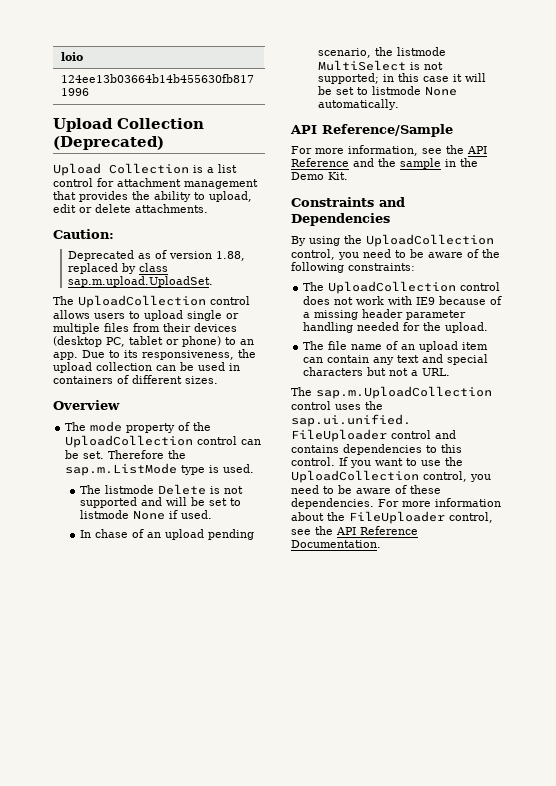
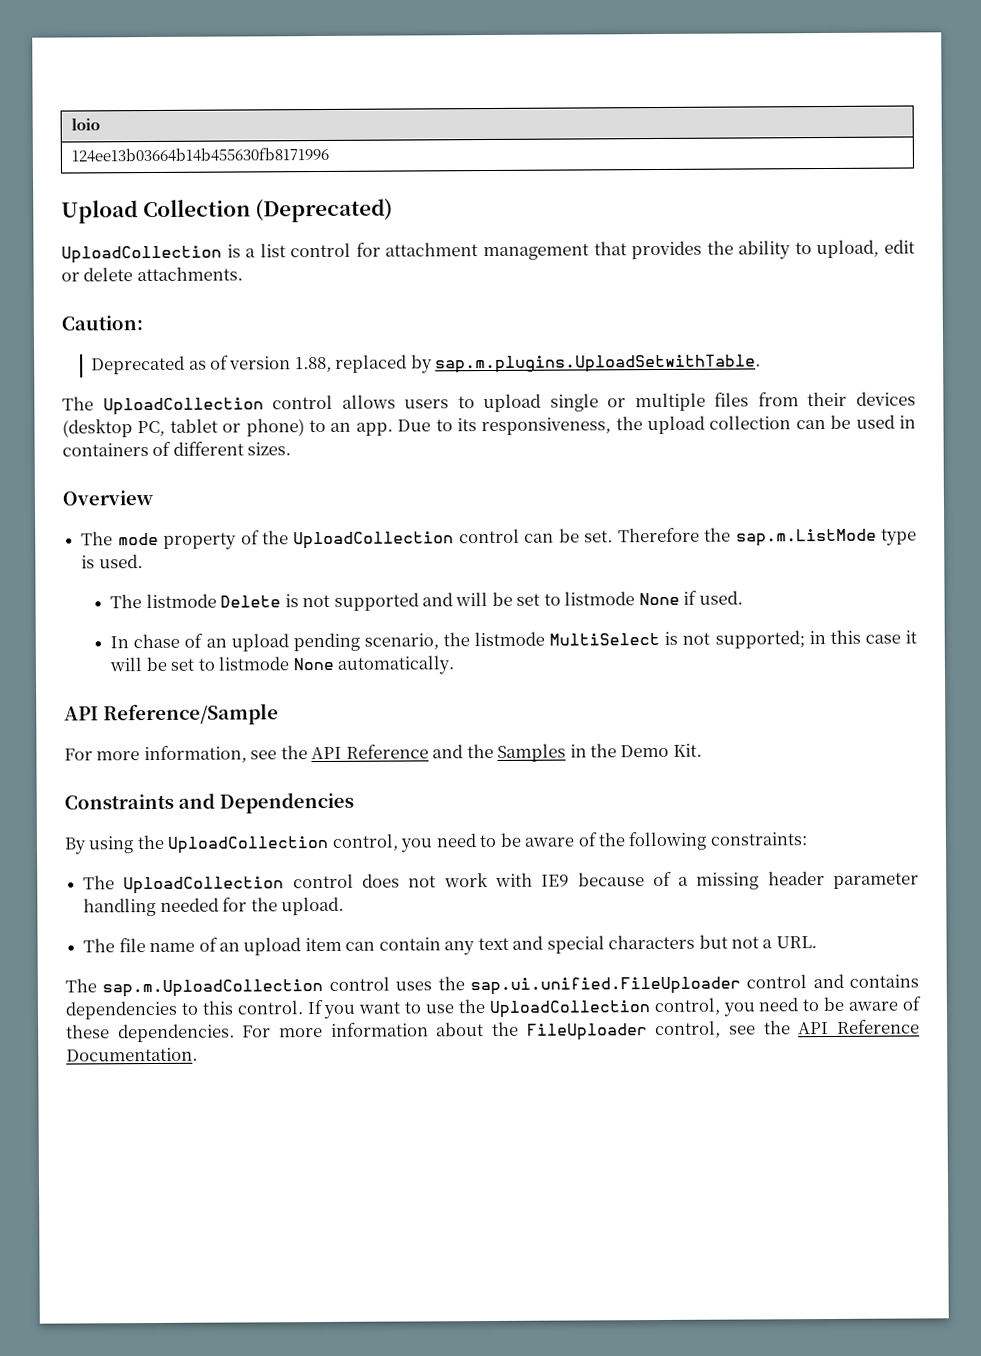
[53,163,189,176] Upload Collection -> [61,245,222,264] UploadCollection
[138,263,168,272] [67,276,213,287] class sap.m.upload.UploadSet. -> [435,354,762,374] sap.m.plugins.UploadSetwithTable.
[400,158,441,169] sample -> [497,743,567,762] Samples

